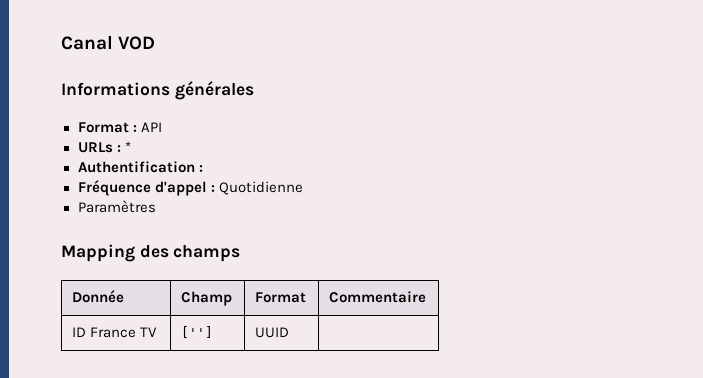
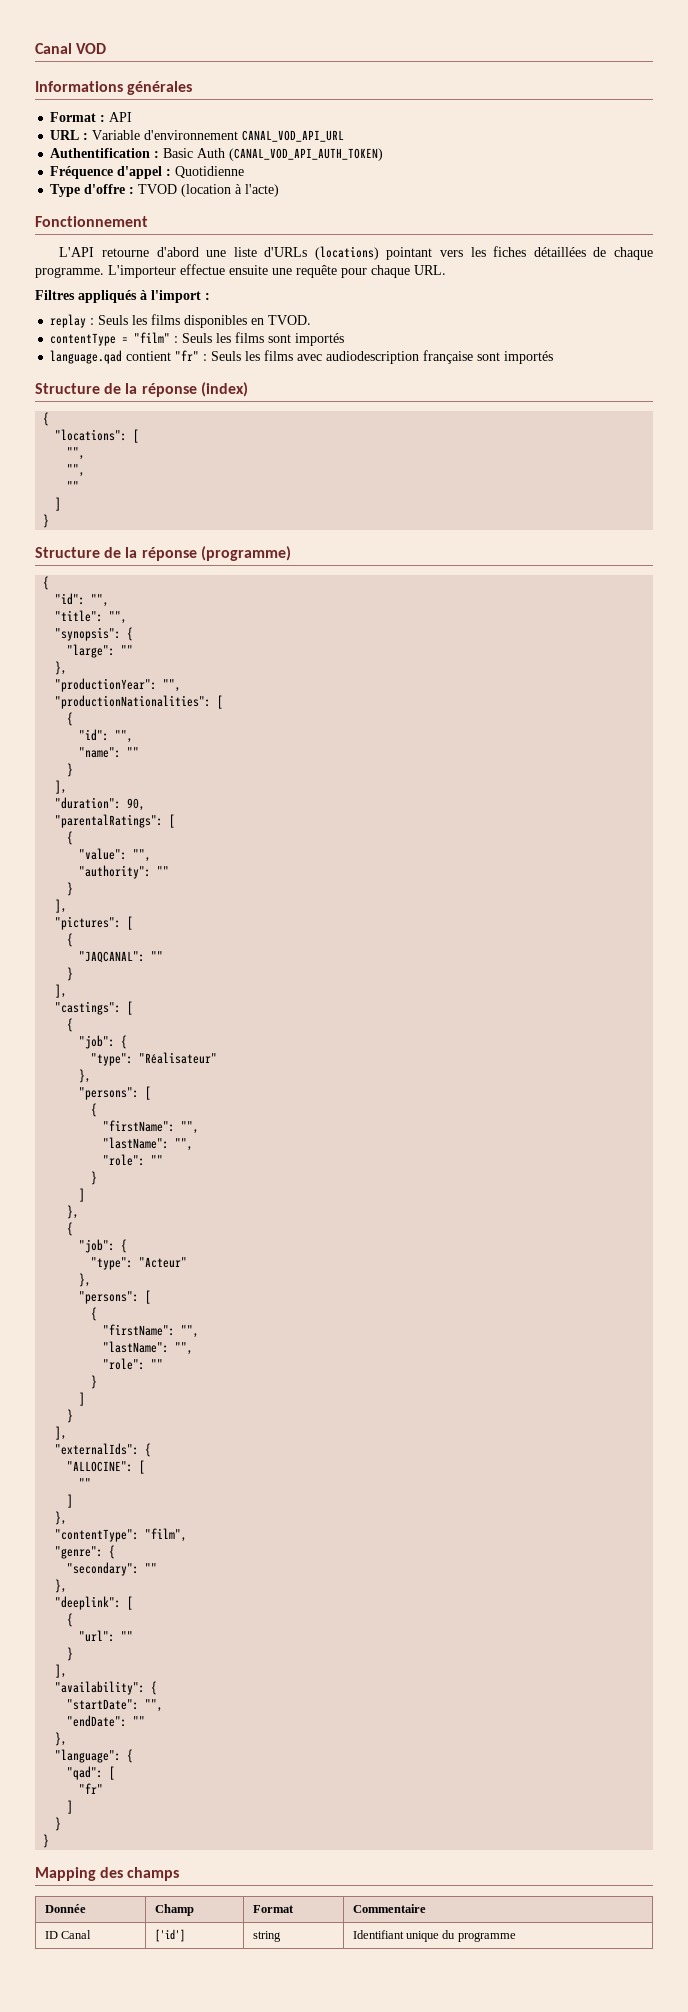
[77,141,131,153] URLs : * -> [50,130,345,142] URL : Variable d'environnement CANAL_VOD_API_URL
(203, 168) none -> [163,148,384,161] Basic Auth (CANAL_VOD_API_AUTH_TOKEN)
[77,200,156,213] Paramètres -> [50,184,280,197] [35,216,148,227] [59,246,654,260] [35,264,446,278] [35,290,210,303] [50,314,312,328] [50,332,345,346] [50,350,554,364] [35,382,248,397] [43,412,50,426] [55,429,140,443] [67,447,86,460] [67,464,86,477] [67,481,80,491] [55,497,62,511] [43,514,50,528] [35,546,291,561] [43,576,50,590] [55,593,110,607] [55,610,128,624] [55,627,134,641] [67,644,134,658] [55,661,68,675] [55,678,182,692] [55,695,224,709] [67,712,74,726] [79,729,134,743] [79,747,140,758] [67,763,74,777] [55,780,68,794] [55,797,146,811] [55,814,176,828] [67,831,74,845] [79,848,152,862] [79,865,170,879] [67,882,74,896] [55,899,68,913] [55,916,134,930] [67,933,74,947] [79,951,164,963] [67,967,74,981] [55,984,68,998] [55,1001,134,1015] [67,1018,74,1032] [79,1035,128,1049] [91,1052,218,1066] [79,1069,92,1083] [79,1086,152,1100] [91,1103,98,1117] [103,1120,200,1134] [103,1137,194,1151] [103,1154,164,1166] [91,1171,98,1185] [79,1188,86,1202] [67,1205,80,1219] [67,1222,74,1236] [79,1239,128,1253] [91,1257,188,1270] [79,1273,92,1287] [79,1290,152,1304] [91,1307,98,1321] [103,1324,200,1338] [103,1341,194,1355] [103,1358,164,1370] [91,1375,98,1389] [79,1392,86,1406] [67,1409,74,1423] [55,1426,68,1440] [55,1443,152,1457] [67,1460,146,1474] [79,1478,92,1488] [67,1494,74,1508] [55,1511,68,1525] [55,1528,188,1542] [55,1545,116,1559] [67,1562,158,1576] [55,1579,68,1593] [55,1596,134,1610] [67,1613,74,1627] [79,1630,134,1642] [67,1647,74,1661] [55,1664,68,1678] [55,1681,158,1695] [67,1699,164,1712] [67,1715,146,1727] [55,1732,68,1746] [55,1749,134,1763] [67,1766,116,1780] [79,1783,104,1794] [67,1800,74,1814] [55,1817,62,1831] [43,1834,50,1848] Type d'offre : TVOD (location à l'acte) // Fonctionnement // L'API retourne d'abord une liste d'URLs (locations) pointant vers les fiches détaillées de chaque programme. L'importeur effectue ensuite une requête pour chaque URL. // Filtres appliqués à l'import : // replay : Seuls les films disponibles en TVOD. // contentType = "film" : Seuls les films sont importés // language.qad contient "fr" : Seuls les films avec audiodescription française sont importés // Structure de la réponse (index) // { // "locations": [ // "", // "", // "" // ] // } // Structure de la réponse (programme) // { // "id": "", // "title": "", // "synopsis": { // "large": "" // }, // "productionYear": "", // "productionNationalities": [ // { // "id": "", // "name": "" // } // ], // "duration": 90, // "parentalRatings": [ // { // "value": "", // "authority": "" // } // ], // "pictures": [ // { // "JAQCANAL": "" // } // ], // "castings": [ // { // "job": { // "type": "Réalisateur" // }, // "persons": [ // { // "firstName": "", // "lastName": "", // "role": "" // } // ] // }, // { // "job": { // "type": "Acteur" // }, // "persons": [ // { // "firstName": "", // "lastName": "", // "role": "" // } // ] // } // ], // "externalIds": { // "ALLOCINE": [ // "" // ] // }, // "contentType": "film", // "genre": { // "secondary": "" // }, // "deeplink": [ // { // "url": "" // } // ], // "availability": { // "startDate": "", // "endDate": "" // }, // "language": { // "qad": [ // "fr" // ] // } // }
[90,327,158,338] [180,326,213,338] [254,327,289,338] France TV | [''] | UUID | -> [60,1930,91,1939] [154,1929,185,1942] [252,1931,281,1942] [352,1930,516,1942] Canal | ['id'] | string | Identifiant unique du programme

